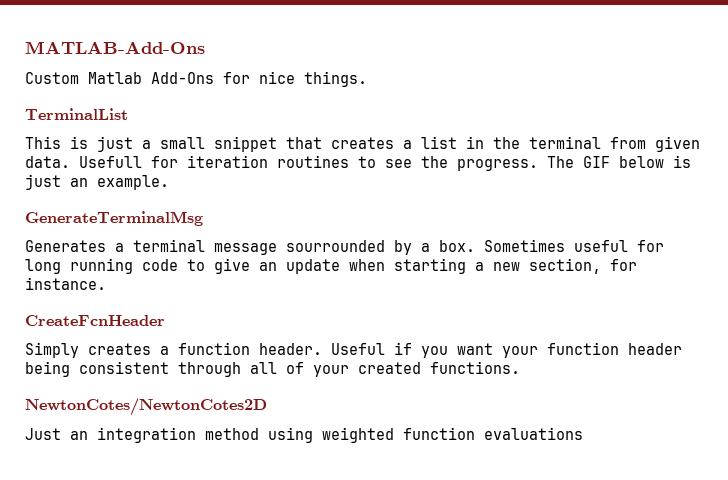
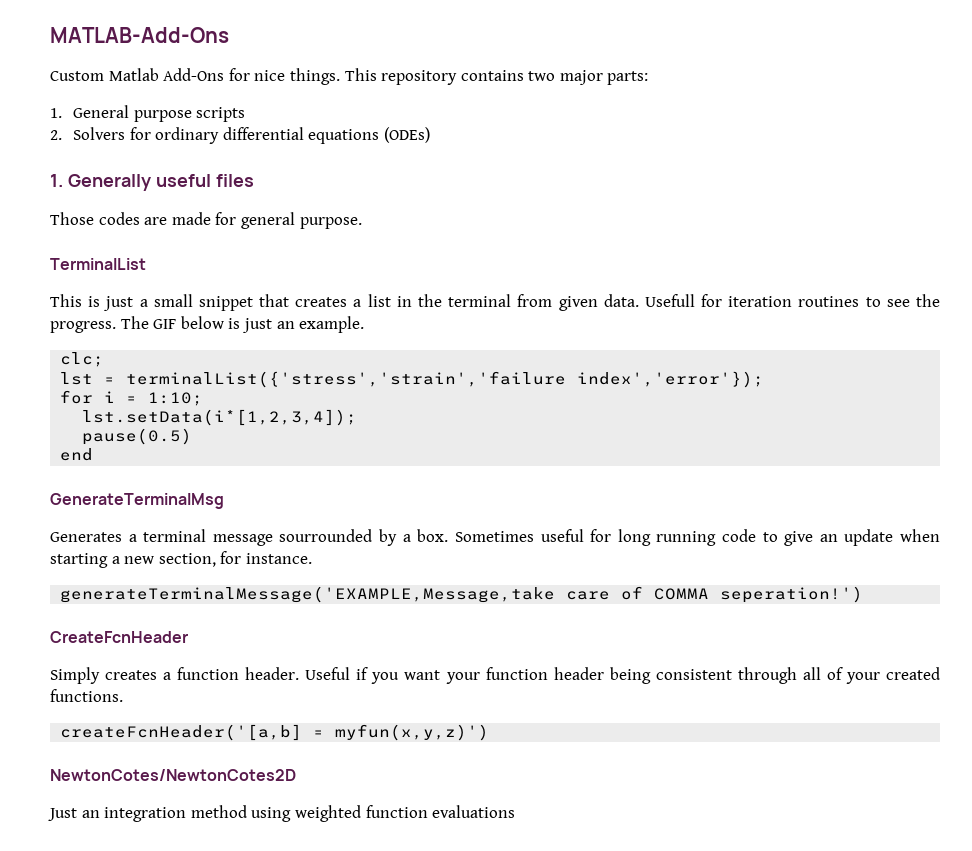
(367, 79) none -> [344,68,649,85] [50,105,246,122] [50,127,431,144] [50,174,254,191] [50,212,362,229] This repository contains two major parts: // 1. General purpose scripts // 2. Solvers for ordinary differential equations (ODEs) // 1. Generally useful files // Those codes are made for general purpose.
(169, 182) none -> [60,352,105,367] [60,371,765,388] [60,390,204,406] [82,409,358,426] [82,428,193,445] [60,448,94,461] // clc; // lst = terminalList({'stress','strain','failure index','error'}); // for i = 1:10; // lst.setData(i*[1,2,3,4]); // pause(0.5) // end
(106, 283) none -> [60,586,864,603] // generateTerminalMessage('EXAMPLE,Message,take care of COMMA seperation!')
(520, 367) none -> [60,724,490,741] // createFcnHeader('[a,b] = myfun(x,y,z)')

